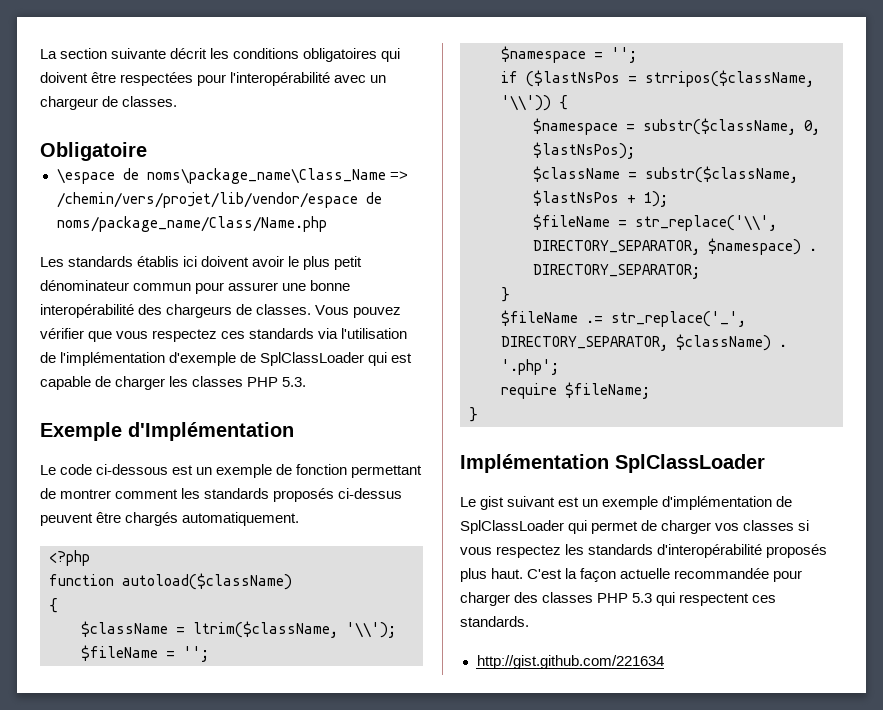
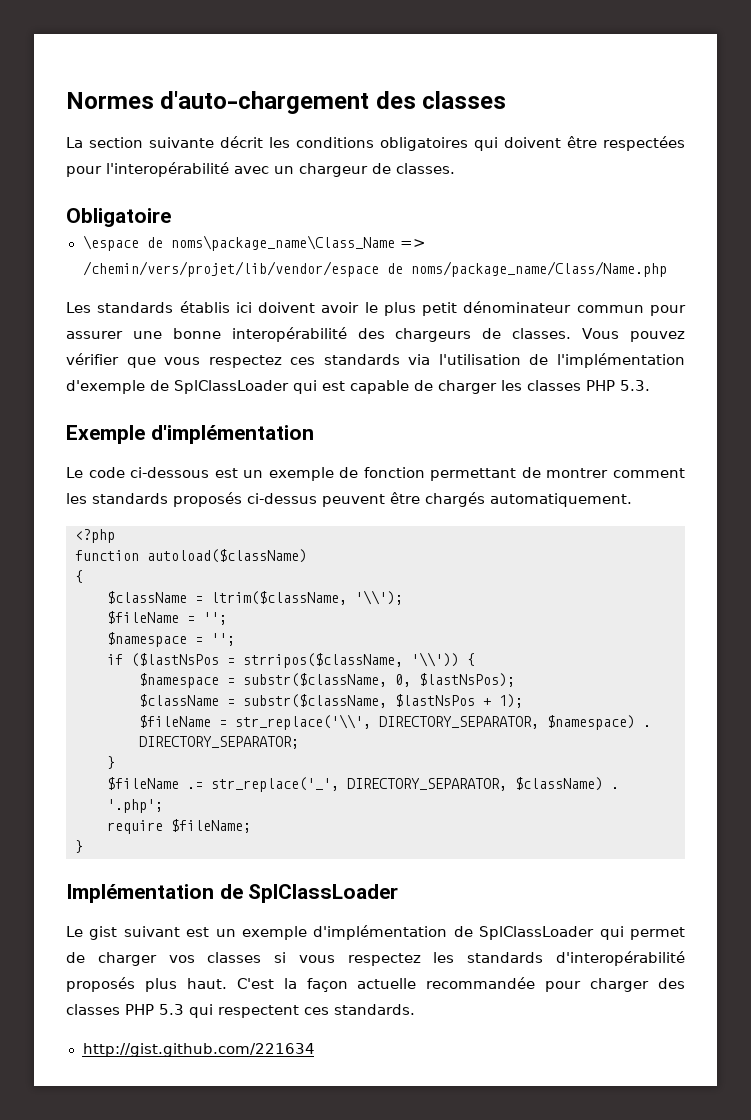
(40, 54) none -> [66,91,507,114] Normes d'auto-chargement des classes //
[128,422,294,441] d'Implémentation -> [150,425,314,444] d'implémentation
(609, 463) none -> [219,884,243,899] de

